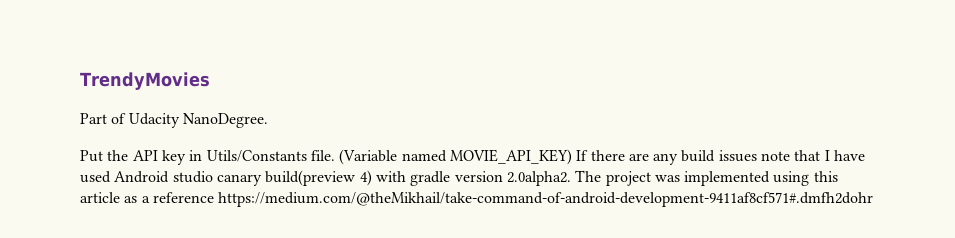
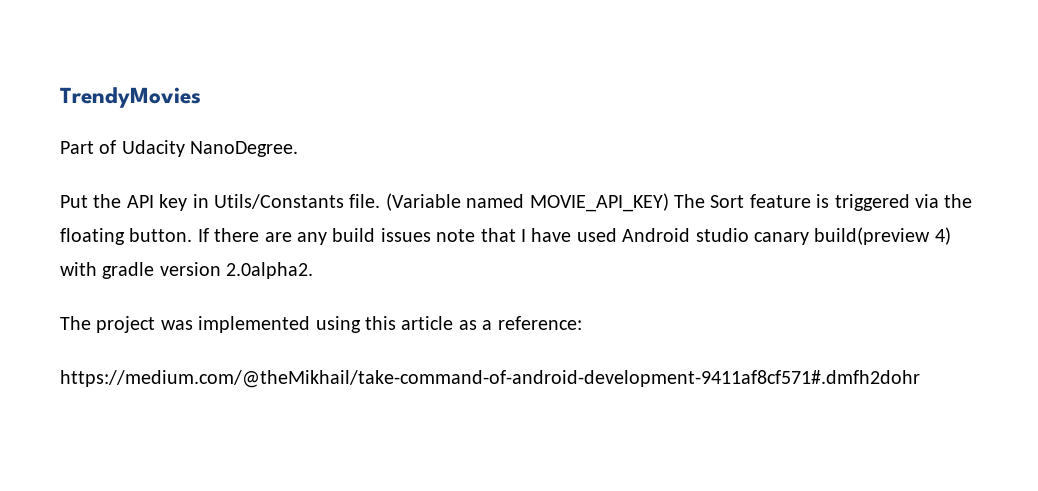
(572, 157) none -> [673,194,973,211] [60,228,193,245] The Sort feature is triggered via the floating button.
(571, 178) none -> (314, 270) //
[152,192,214,203] reference -> [497,316,582,330] reference: //

